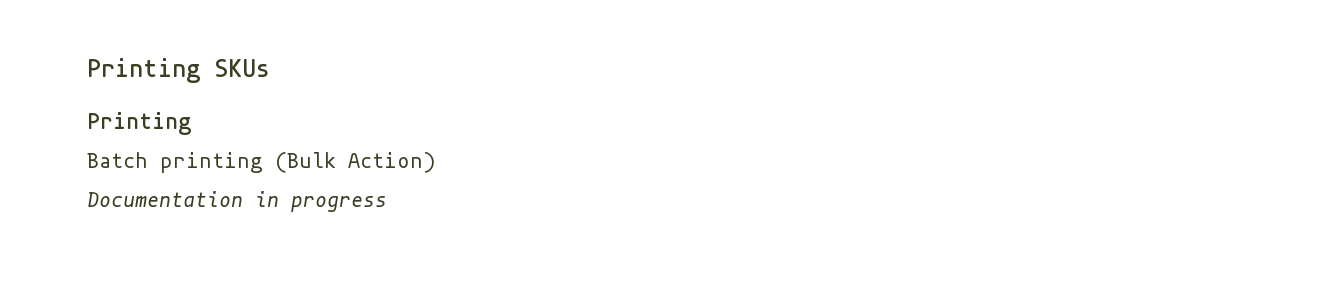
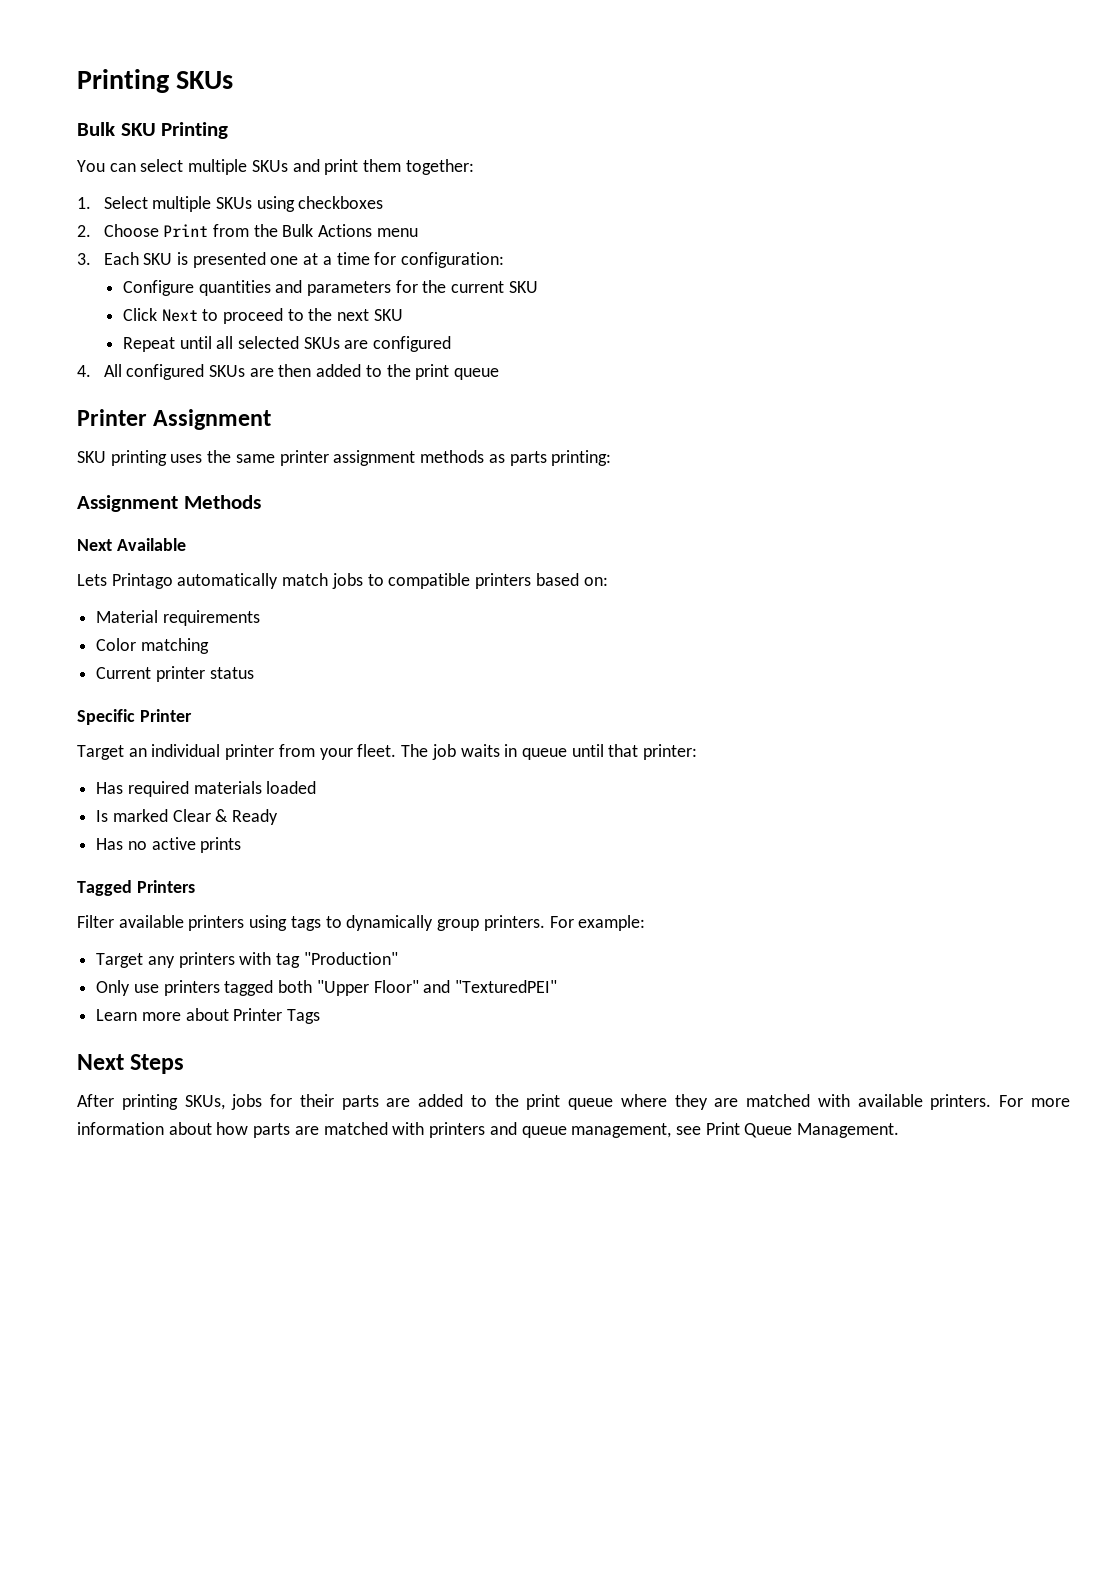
(270, 68) none -> [77,122,156,136] Bulk SKU
[87,152,436,173] [87,191,387,212] Batch printing (Bulk Action) // Documentation in progress -> [77,159,474,175] [77,196,384,212] [77,224,418,237] [77,252,505,268] [122,280,538,296] [122,308,403,324] [122,336,452,352] [77,364,500,380] [77,409,272,430] [77,450,612,466] [77,495,261,512] [77,538,186,551] [77,573,608,589] [96,610,260,626] [96,638,209,654] [96,666,254,682] [77,709,192,725] [77,744,698,760] [96,781,317,797] [96,809,279,825] [96,837,242,853] [77,880,195,896] [77,915,646,931] [96,952,398,968] [96,980,558,996] [96,1008,321,1024] [77,1054,185,1074] [77,1094,1071,1110] [77,1122,900,1138] You can select multiple SKUs and print them together: // 1. Select multiple SKUs using checkboxes // 2. Choose Print from the Bulk Actions menu // 3. Each SKU is presented one at a time for configuration: // Configure quantities and parameters for the current SKU // Click Next to proceed to the next SKU // Repeat until all selected SKUs are configured // 4. All configured SKUs are then added to the print queue // Printer Assignment // SKU printing uses the same printer assignment methods as parts printing: // Assignment Methods // Next Available // Lets Printago automatically match jobs to compatible printers based on: // Material requirements // Color matching // Current printer status // Specific Printer // Target an individual printer from your fleet. The job waits in queue until that printer: // Has required materials loaded // Is marked Clear & Ready // Has no active prints // Tagged Printers // Filter available printers using tags to dynamically group printers. For example: // Target any printers with tag "Production" // Only use printers tagged both "Upper Floor" and "TexturedPEI" // Learn more about Printer Tags // Next Steps // After printing SKUs, jobs for their parts are added to the print queue where they are matched with available printers. For more information about how parts are matched with printers and queue management, see Print Queue Management.

